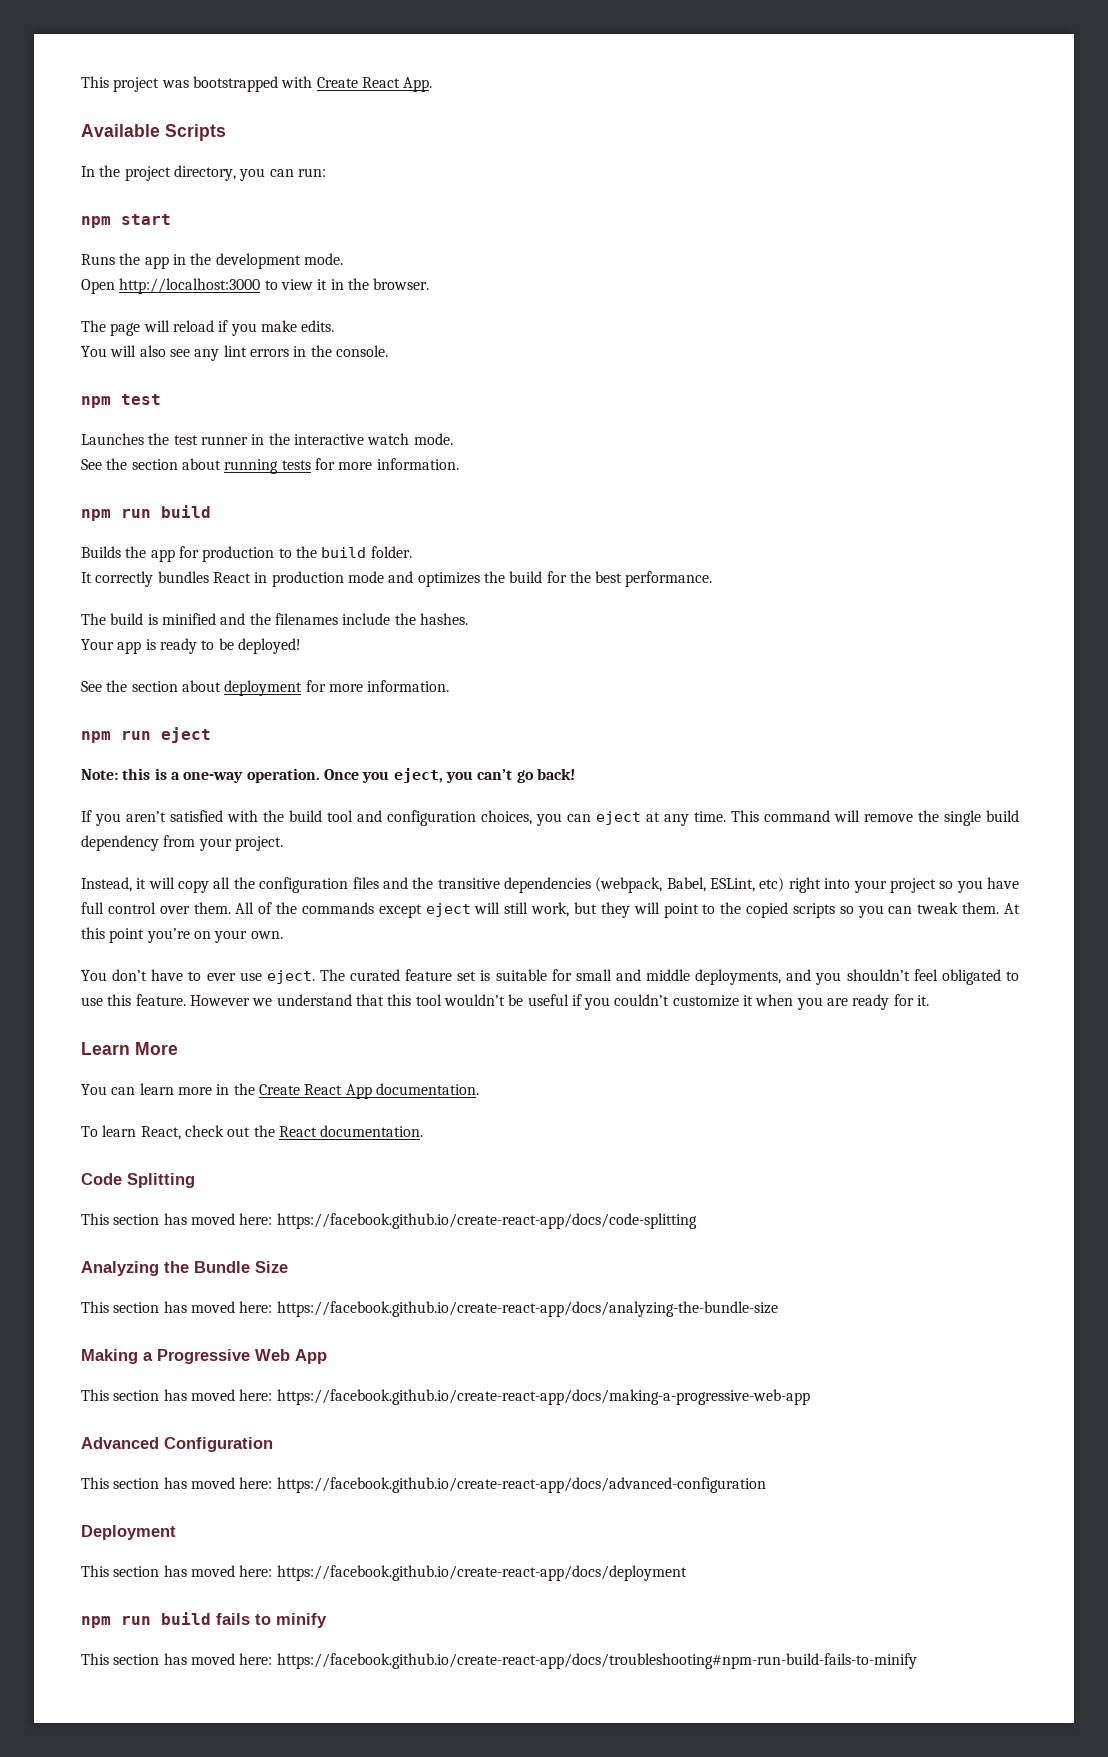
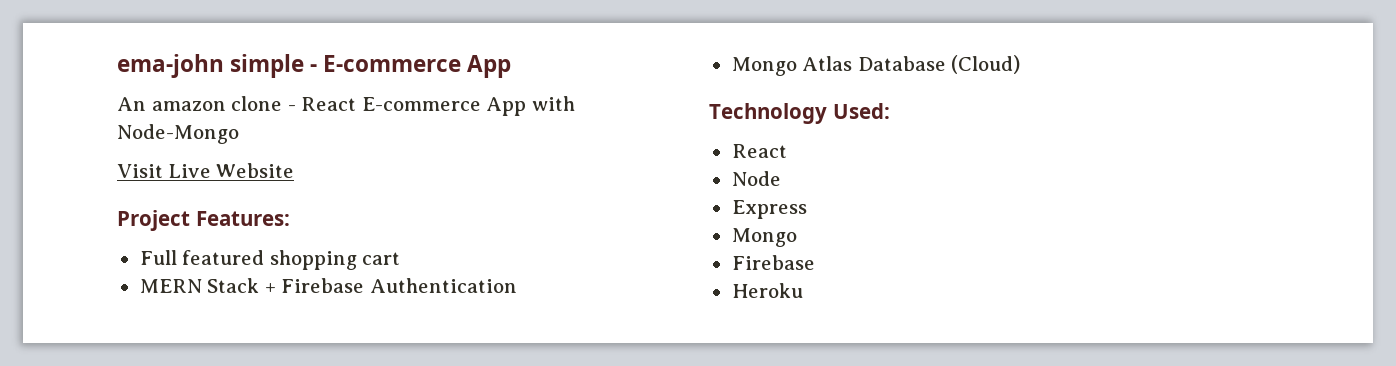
[81,76,433,92] [81,124,226,141] [81,165,326,181] [81,214,171,228] [81,253,343,269] [81,278,430,294] [81,320,335,336] [81,345,388,361] [81,394,161,408] [81,433,453,445] [81,458,459,474] [81,505,211,521] [81,546,412,562] [81,571,713,587] [81,613,468,625] [81,638,301,654] [81,680,450,696] [81,727,211,743] [81,768,575,783] [81,810,1019,826] [81,835,283,851] [81,877,1020,893] [81,902,1020,918] [81,927,283,943] [81,969,1020,985] [81,994,930,1010] [81,1042,178,1055] [81,1083,479,1099] [81,1125,424,1140] [81,1173,195,1188] [81,1213,697,1229] [81,1261,288,1276] [81,1301,778,1317] [81,1349,327,1364] [81,1389,810,1405] [81,1437,273,1452] [81,1477,766,1493] [81,1525,176,1540] [81,1565,687,1581] [81,1612,327,1628] [81,1653,917,1669] This project was bootstrapped with Create React App. // Available Scripts // In the project directory, you can run: // npm start // Runs the app in the development mode. // Open http://localhost:3000 to view it in the browser. // The page will reload if you make edits. // You will also see any lint errors in the console. // npm test // Launches the test runner in the interactive watch mode. // See the section about running tests for more information. // npm run build // Builds the app for production to the build folder. // It correctly bundles React in production mode and optimizes the build for the best performance. // The build is minified and the filenames include the hashes. // Your app is ready to be deployed! // See the section about deployment for more information. // npm run eject // Note: this is a one-way operation. Once you eject, you can’t go back! // If you aren’t satisfied with the build tool and configuration choices, you can eject at any time. This command will remove the single build dependency from your project. // Instead, it will copy all the configuration files and the transitive dependencies (webpack, Babel, ESLint, etc) right into your project so you have full control over them. All of the commands except eject will still work, but they will point to the copied scripts so you can tweak them. At this point you’re on your own. // You don’t have to ever use eject. The curated feature set is suitable for small and middle deployments, and you shouldn’t feel obligated to use this feature. However we understand that this tool wouldn’t be useful if you couldn’t customize it when you are ready for it. // Learn More // You can learn more in the Create React App documentation. // To learn React, check out the React documentation. // Code Splitting // This section has moved here: https://facebook.github.io/create-react-app/docs/code-splitting // Analyzing the Bundle Size // This section has moved here: https://facebook.github.io/create-react-app/docs/analyzing-the-bundle-size // Making a Progressive Web App // This section has moved here: https://facebook.github.io/create-react-app/docs/making-a-progressive-web-app // Advanced Configuration // This section has moved here: https://facebook.github.io/create-react-app/docs/advanced-configuration // Deployment // This section has moved here: https://facebook.github.io/create-react-app/docs/deployment // npm run build fails to minify // This section has moved here: https://facebook.github.io/create-react-app/docs/troubleshooting#npm-run-build-fails-to-minify -> [117,54,512,78] [117,96,575,116] [117,124,239,144] [117,163,295,178] [117,210,290,231] [139,250,401,270] [139,278,517,293] [731,55,1021,76] [709,103,890,124] [731,144,787,158] [731,171,781,186] [731,200,807,219] [731,228,797,247] [731,255,815,270] [731,283,803,298] ema-john simple - E-commerce App // An amazon clone - React E-commerce App with Node-Mongo // Visit Live Website // Project Features: // Full featured shopping cart // MERN Stack + Firebase Authentication // Mongo Atlas Database (Cloud) // Technology Used: // React // Node // Express // Mongo // Firebase // Heroku

